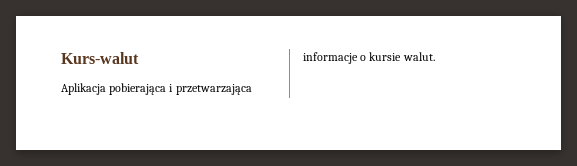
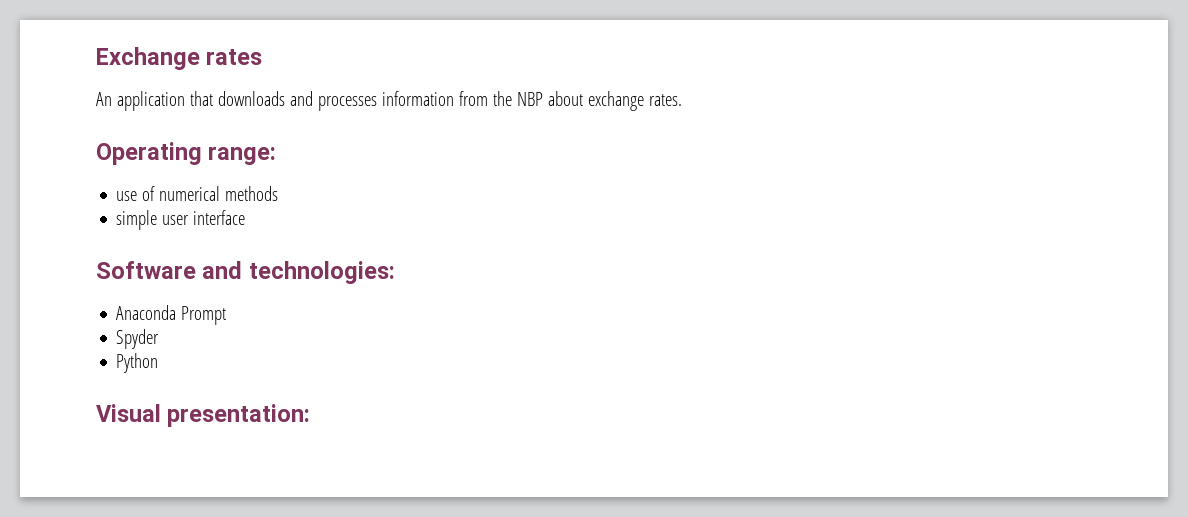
[61,52,139,64] [61,83,252,95] [303,52,435,64] Kurs-walut // Aplikacja pobierająca i przetwarzająca informacje o kursie walut. -> [96,47,263,70] [96,91,682,111] [96,142,277,165] [116,186,279,201] [116,210,246,230] [96,261,395,284] [116,305,227,325] [116,329,160,349] [116,353,159,373] [96,404,311,427] Exchange rates // An application that downloads and processes information from the NBP about exchange rates. // Operating range: // use of numerical methods // simple user interface // Software and technologies: // Anaconda Prompt // Spyder // Python // Visual presentation:

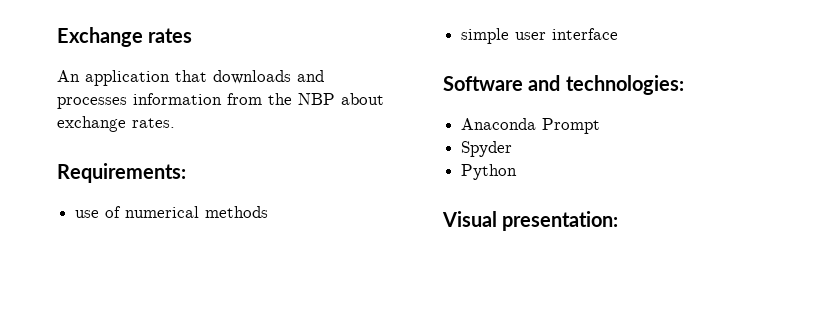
[96,142,277,165] Operating range: -> [57,163,186,183] Requirements:

